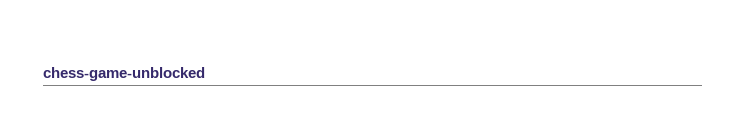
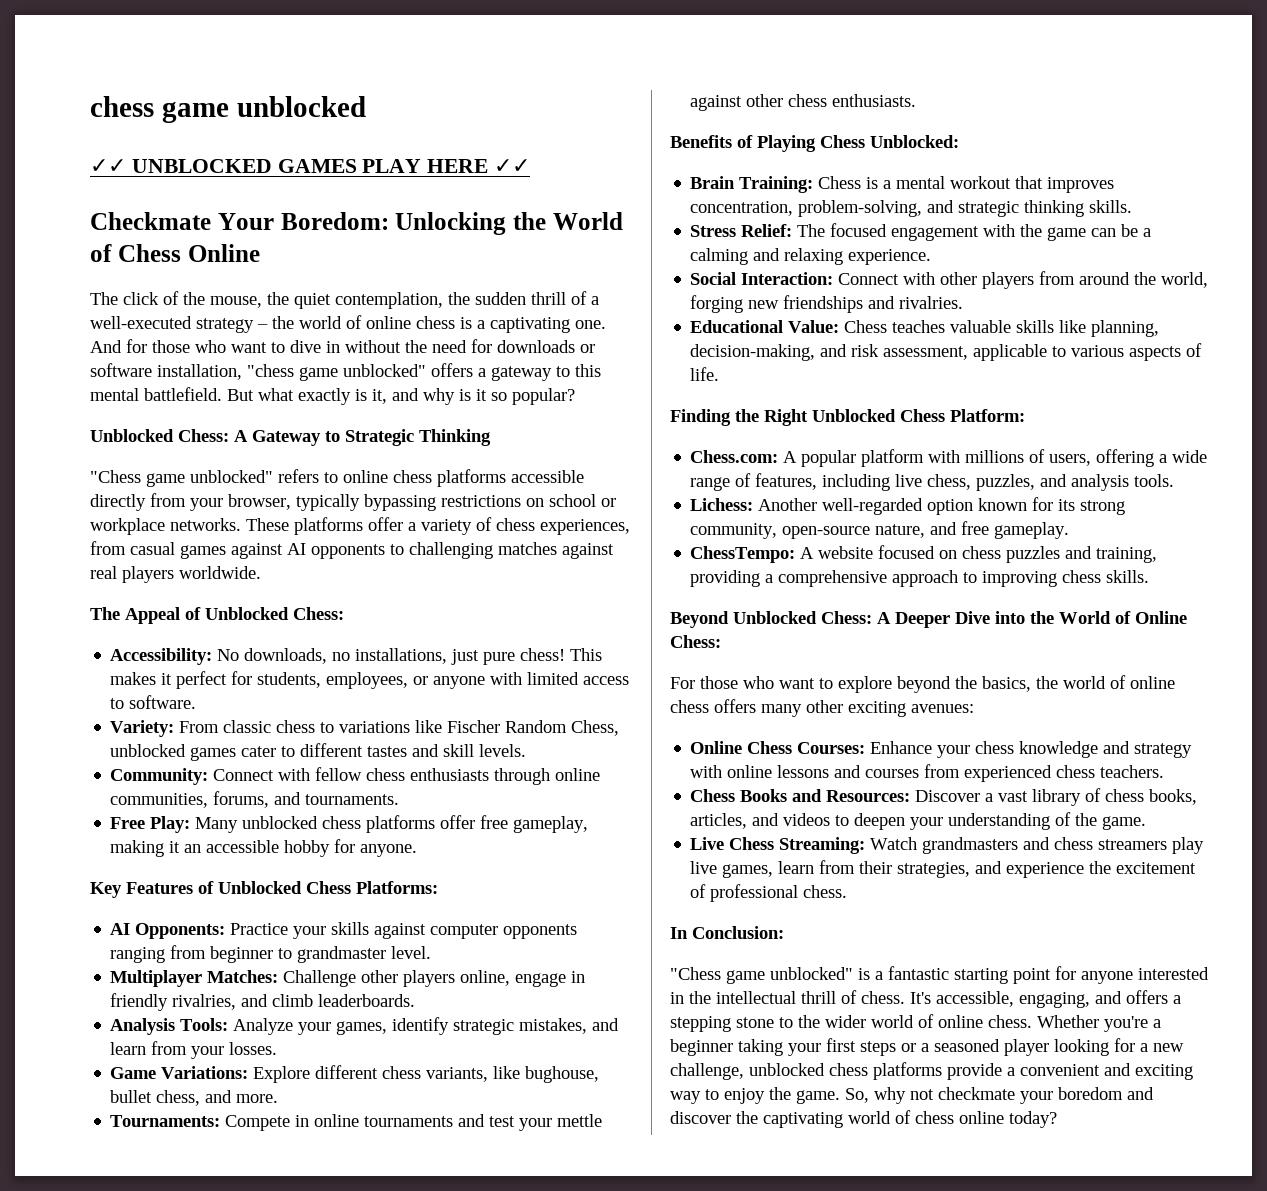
[43,67,205,81] chess-game-unblocked -> [90,96,366,123] [90,159,531,173] [90,212,623,235] [90,244,260,262] [90,291,599,309] [90,315,606,333] [90,339,595,353] [90,363,601,381] [90,387,575,405] [90,429,491,446] [90,469,584,487] [90,493,616,511] [90,517,630,535] [90,541,614,559] [90,566,261,583] [90,607,344,624] [110,648,603,665] [110,671,630,689] [110,695,197,709] [110,720,620,737] [110,743,527,761] [110,767,601,785] [110,791,400,808] [110,815,589,833] [110,839,418,857] [90,881,438,898] [110,922,578,939] [110,945,432,963] [110,970,586,987] [110,993,416,1011] [110,1017,620,1035] [110,1041,278,1059] [110,1065,600,1083] [110,1090,279,1106] [110,1114,603,1131] [690,94,917,111] [670,135,959,152] [690,176,1115,193] [690,200,1133,217] [690,223,1152,241] [690,248,932,265] [690,271,1209,289] [690,295,964,313] [690,320,1160,337] [690,343,1203,361] [690,367,720,381] [670,409,1025,426] [690,449,1208,467] [690,473,1175,491] [690,497,1126,515] [690,521,1070,539] [690,545,1158,563] [690,570,1150,587] [670,611,1187,628] [670,635,721,648] [670,675,1175,693] [670,699,974,717] [690,741,1193,758] [690,764,1165,782] [690,788,1198,806] [690,812,1147,830] [690,837,1205,854] [690,860,1197,878] [690,884,848,902] [670,926,784,939] [670,966,1209,984] [670,990,1181,1008] [670,1014,1161,1032] [670,1038,1184,1056] [670,1062,1193,1080] [670,1087,1154,1104] [670,1110,1057,1128] chess game unblocked // ✓✓ UNBLOCKED GAMES PLAY HERE ✓✓ // Checkmate Your Boredom: Unlocking the World of Chess Online // The click of the mouse, the quiet contemplation, the sudden thrill of a well-executed strategy – the world of online chess is a captivating one. And for those who want to dive in without the need for downloads or software installation, "chess game unblocked" offers a gateway to this mental battlefield. But what exactly is it, and why is it so popular? // Unblocked Chess: A Gateway to Strategic Thinking // "Chess game unblocked" refers to online chess platforms accessible directly from your browser, typically bypassing restrictions on school or workplace networks. These platforms offer a variety of chess experiences, from casual games against AI opponents to challenging matches against real players worldwide. // The Appeal of Unblocked Chess: // Accessibility: No downloads, no installations, just pure chess! This makes it perfect for students, employees, or anyone with limited access to software. // Variety: From classic chess to variations like Fischer Random Chess, unblocked games cater to different tastes and skill levels. // Community: Connect with fellow chess enthusiasts through online communities, forums, and tournaments. // Free Play: Many unblocked chess platforms offer free gameplay, making it an accessible hobby for anyone. // Key Features of Unblocked Chess Platforms: // AI Opponents: Practice your skills against computer opponents ranging from beginner to grandmaster level. // Multiplayer Matches: Challenge other players online, engage in friendly rivalries, and climb leaderboards. // Analysis Tools: Analyze your games, identify strategic mistakes, and learn from your losses. // Game Variations: Explore different chess variants, like bughouse, bullet chess, and more. // Tournaments: Compete in online tournaments and test your mettle against other chess enthusiasts. // Benefits of Playing Chess Unblocked: // Brain Training: Chess is a mental workout that improves concentration, problem-solving, and strategic thinking skills. // Stress Relief: The focused engagement with the game can be a calming and relaxing experience. // Social Interaction: Connect with other players from around the world, forging new friendships and rivalries. // Educational Value: Chess teaches valuable skills like planning, decision-making, and risk assessment, applicable to various aspects of life. // Finding the Right Unblocked Chess Platform: // Chess.com: A popular platform with millions of users, offering a wide range of features, including live chess, puzzles, and analysis tools. // Lichess: Another well-regarded option known for its strong community, open-source nature, and free gameplay. // ChessTempo: A website focused on chess puzzles and training, providing a comprehensive approach to improving chess skills. // Beyond Unblocked Chess: A Deeper Dive into the World of Online Chess: // For those who want to explore beyond the basics, the world of online chess offers many other exciting avenues: // Online Chess Courses: Enhance your chess knowledge and strategy with online lessons and courses from experienced chess teachers. // Chess Books and Resources: Discover a vast library of chess books, articles, and videos to deepen your understanding of the game. // Live Chess Streaming: Watch grandmasters and chess streamers play live games, learn from their strategies, and experience the excitement of professional chess. // In Conclusion: // "Chess game unblocked" is a fantastic starting point for anyone interested in the intellectual thrill of chess. It's accessible, engaging, and offers a stepping stone to the wider world of online chess. Whether you're a beginner taking your first steps or a seasoned player looking for a new challenge, unblocked chess platforms provide a convenient and exciting way to enjoy the game. So, why not checkmate your boredom and discover the captivating world of chess online today?

